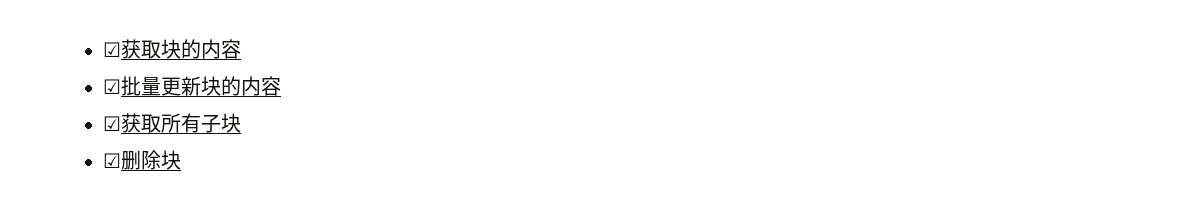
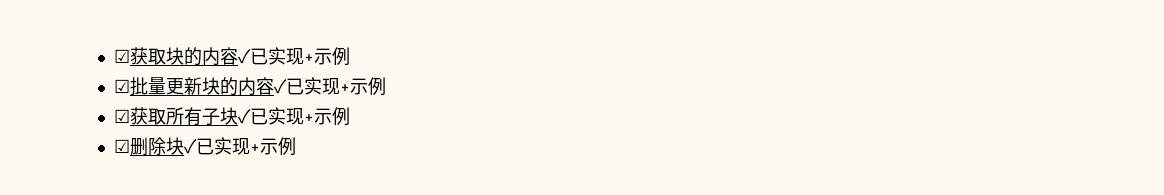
(241, 49) none -> [237,47,350,66] ✓已实现+示例
(281, 86) none -> [273,77,386,96] ✓已实现+示例
[103,150,181,170] // ☑删除块 -> [237,107,350,126] [113,137,296,156] ✓已实现+示例 // ☑删除块✓已实现+示例

